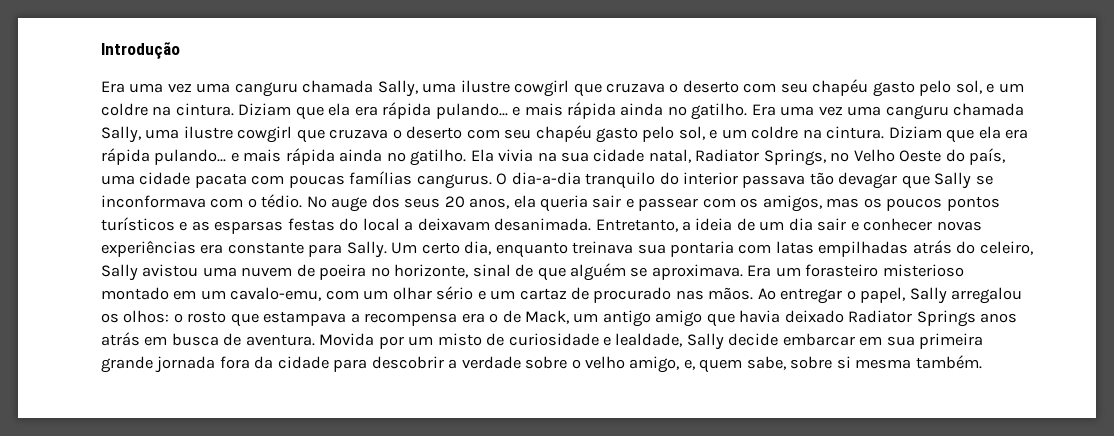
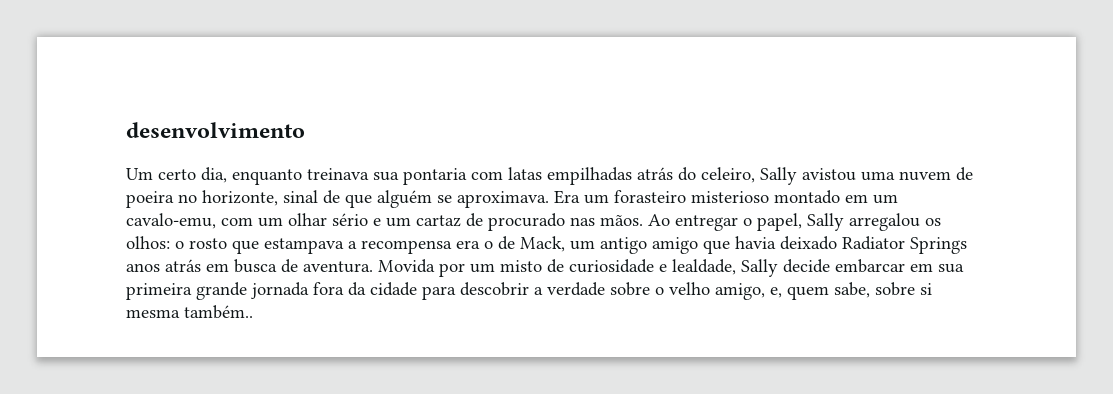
[101,42,180,59] [101,79,1024,97] [101,102,1025,120] [101,125,1029,143] [101,148,1006,166] [101,171,993,189] [101,194,1000,212] [101,217,982,234] [101,240,387,258] Introdução // Era uma vez uma canguru chamada Sally, uma ilustre cowgirl que cruzava o deserto com seu chapéu gasto pelo sol, e um coldre na cintura. Diziam que ela era rápida pulando... e mais rápida ainda no gatilho. Era uma vez uma canguru chamada Sally, uma ilustre cowgirl que cruzava o deserto com seu chapéu gasto pelo sol, e um coldre na cintura. Diziam que ela era rápida pulando... e mais rápida ainda no gatilho. Ela vivia na sua cidade natal, Radiator Springs, no Velho Oeste do país, uma cidade pacata com poucas famílias cangurus. O dia-a-dia tranquilo do interior passava tão devagar que Sally se inconformava com o tédio. No auge dos seus 20 anos, ela queria sair e passear com os amigos, mas os poucos pontos turísticos e as esparsas festas do local a deixavam desanimada. Entretanto, a ideia de um dia sair e conhecer novas experiências era constante para Sally. -> [126,122,305,138] desenvolvimento //
[915,355,982,369] também. -> [184,305,253,319] também..

